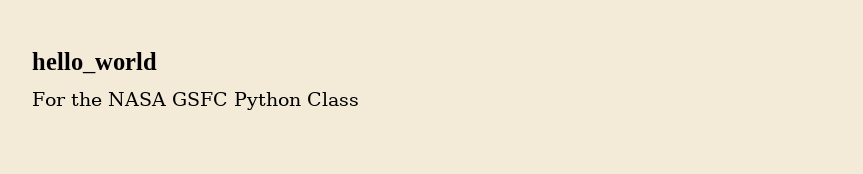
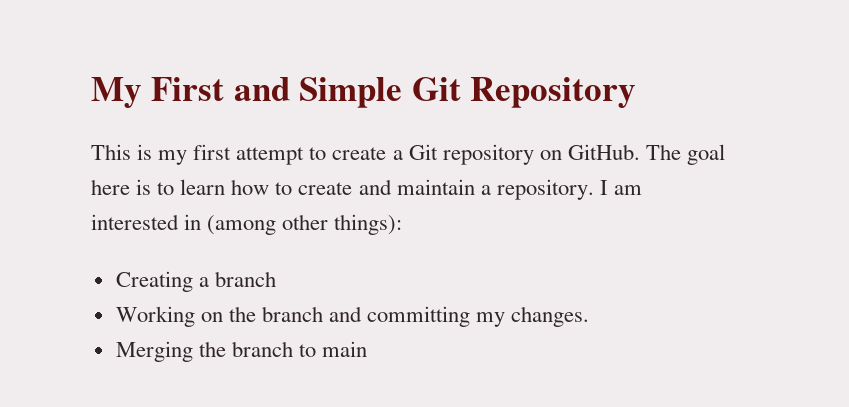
[32,52,157,74] [32,92,359,110] hello_world // For the NASA GSFC Python Class -> [91,77,637,108] [91,144,725,165] [91,179,642,200] [91,214,403,235] [115,271,276,292] [115,306,590,327] [115,341,368,362] My First and Simple Git Repository // This is my first attempt to create a Git repository on GitHub. The goal here is to learn how to create and maintain a repository. I am interested in (among other things): // Creating a branch // Working on the branch and committing my changes. // Merging the branch to main

